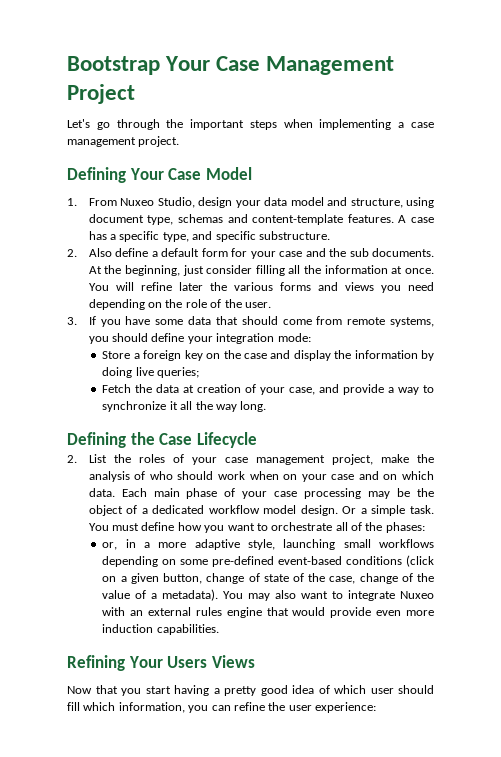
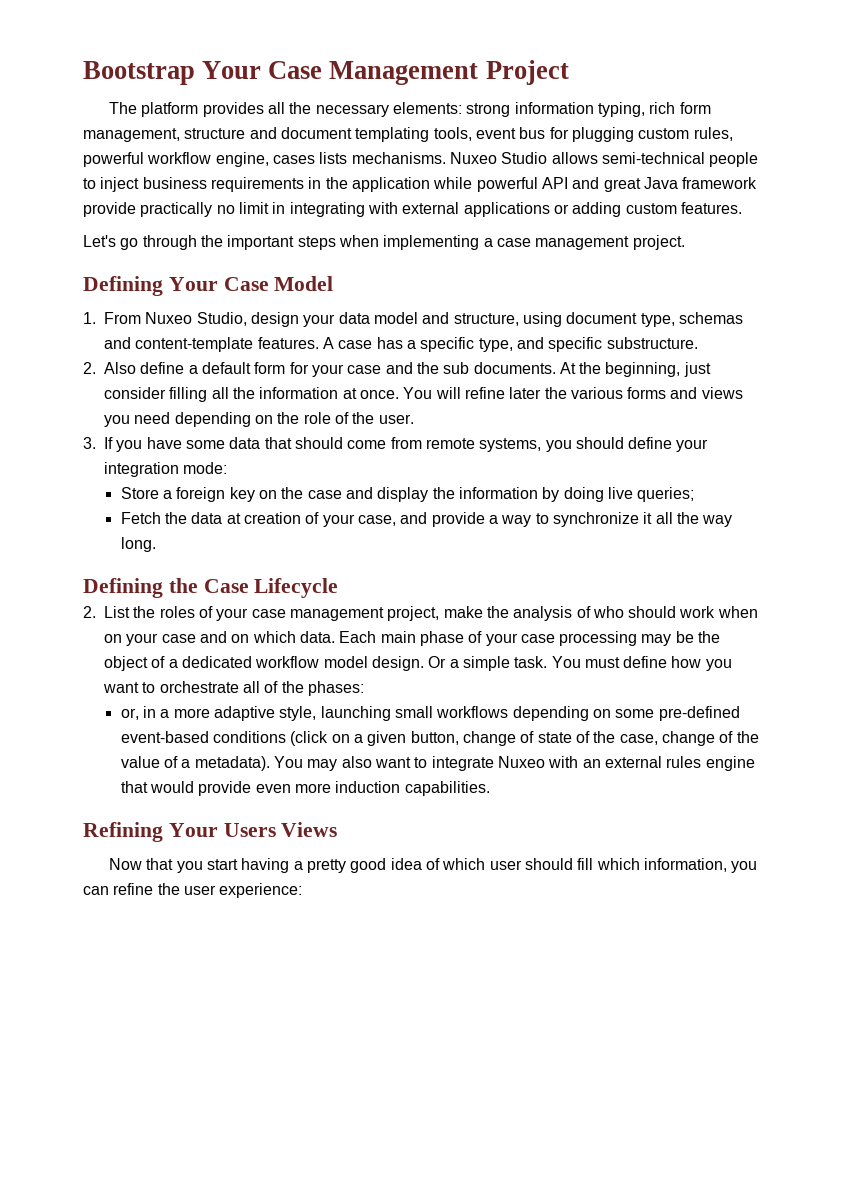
(135, 94) none -> [109,102,711,117] [83,127,733,142] [83,152,759,167] [83,177,758,192] [83,202,742,217] // The platform provides all the necessary elements: strong information typing, rich form management, structure and document templating tools, event bus for plugging custom rules, powerful workflow engine, cases lists mechanisms. Nuxeo Studio allows semi-technical people to inject business requirements in the application while powerful API and great Java framework provide practically no limit in integrating with external applications or adding custom features.

